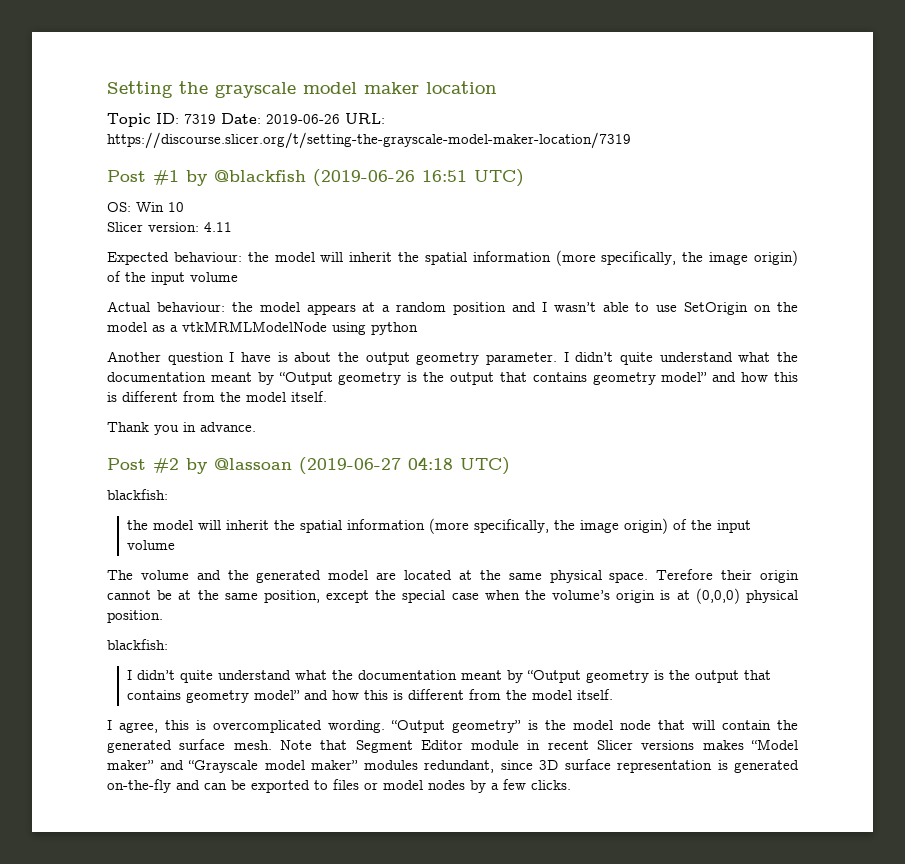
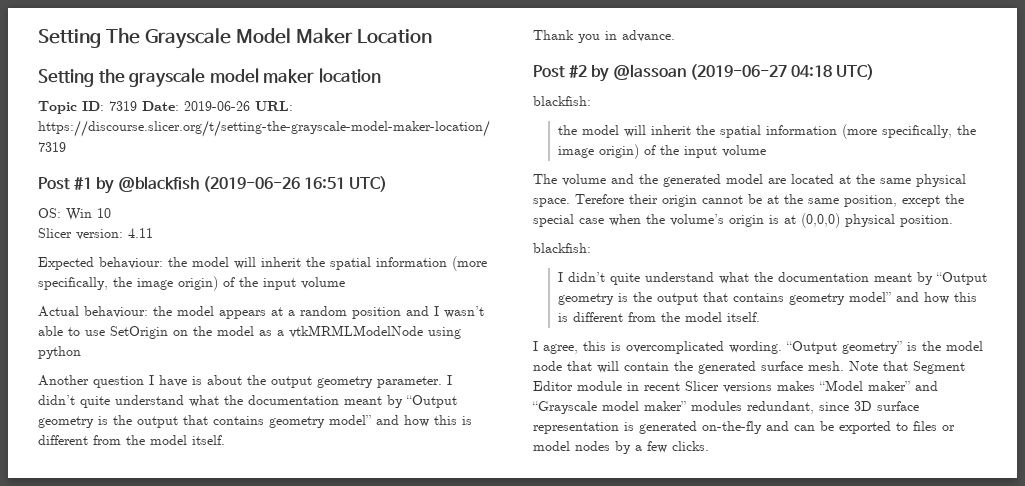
[107,81,173,98] Setting -> [38,28,432,49] [38,69,94,87] Setting The Grayscale Model Maker Location // Setting

